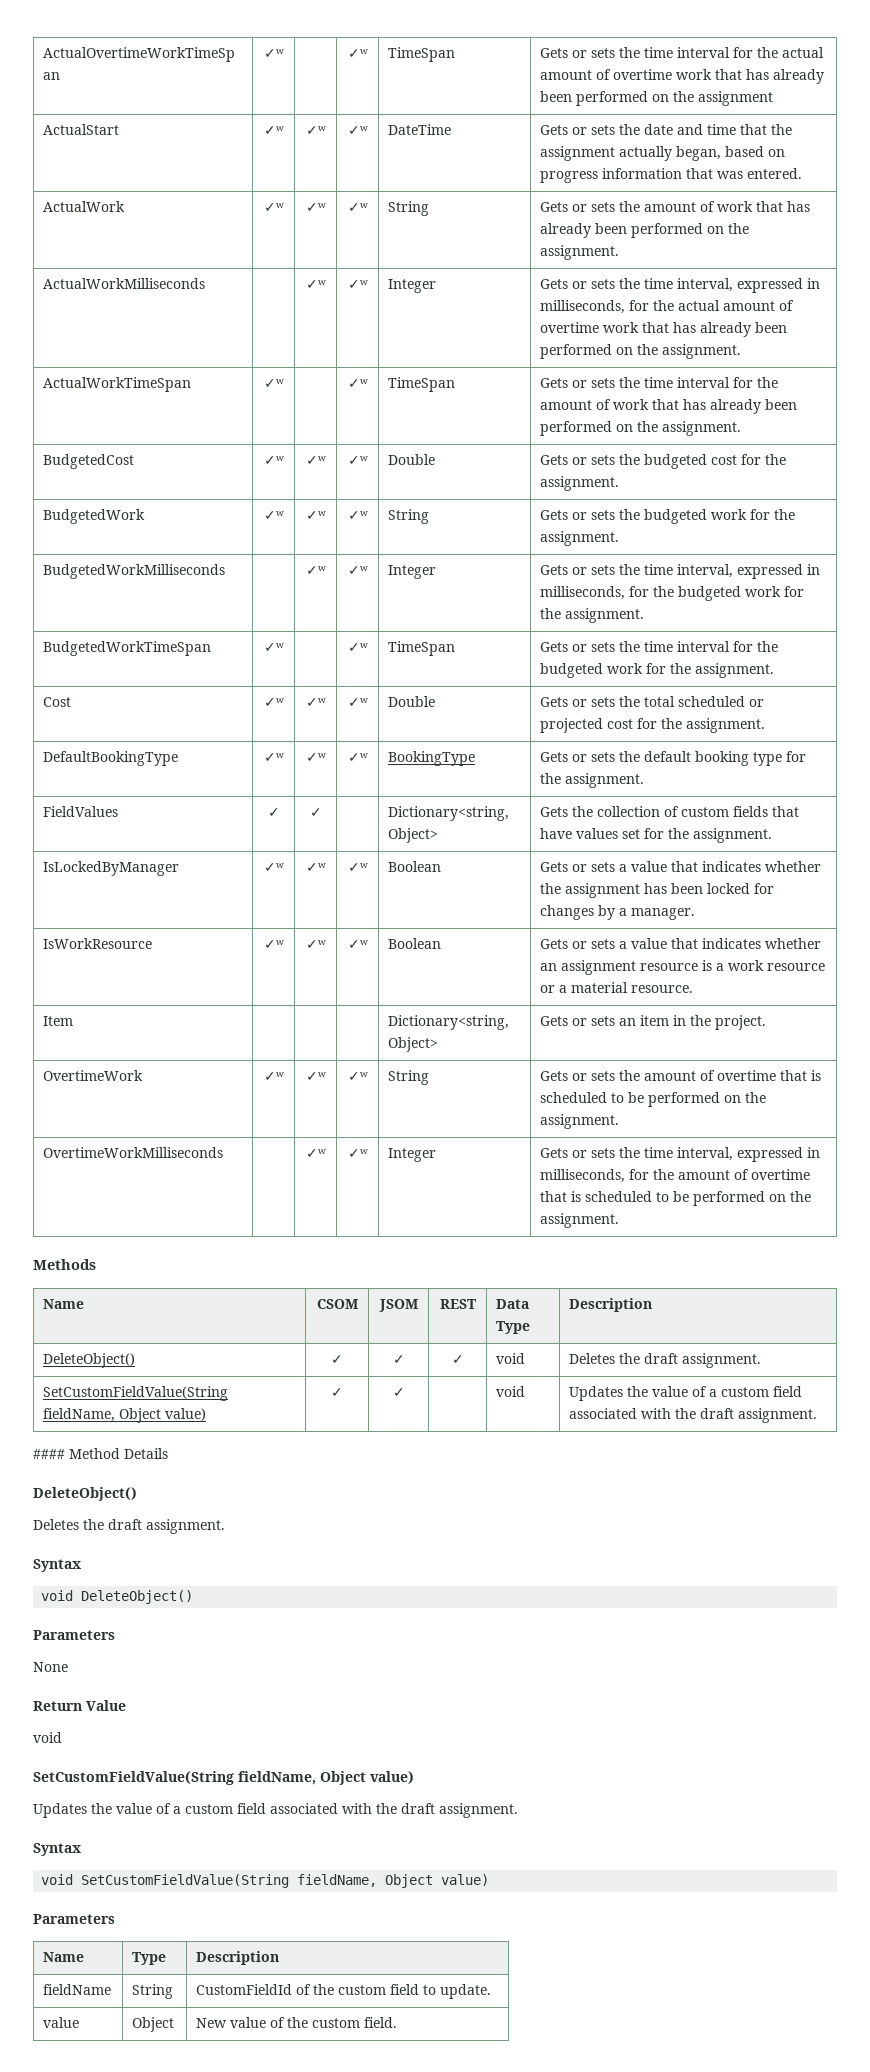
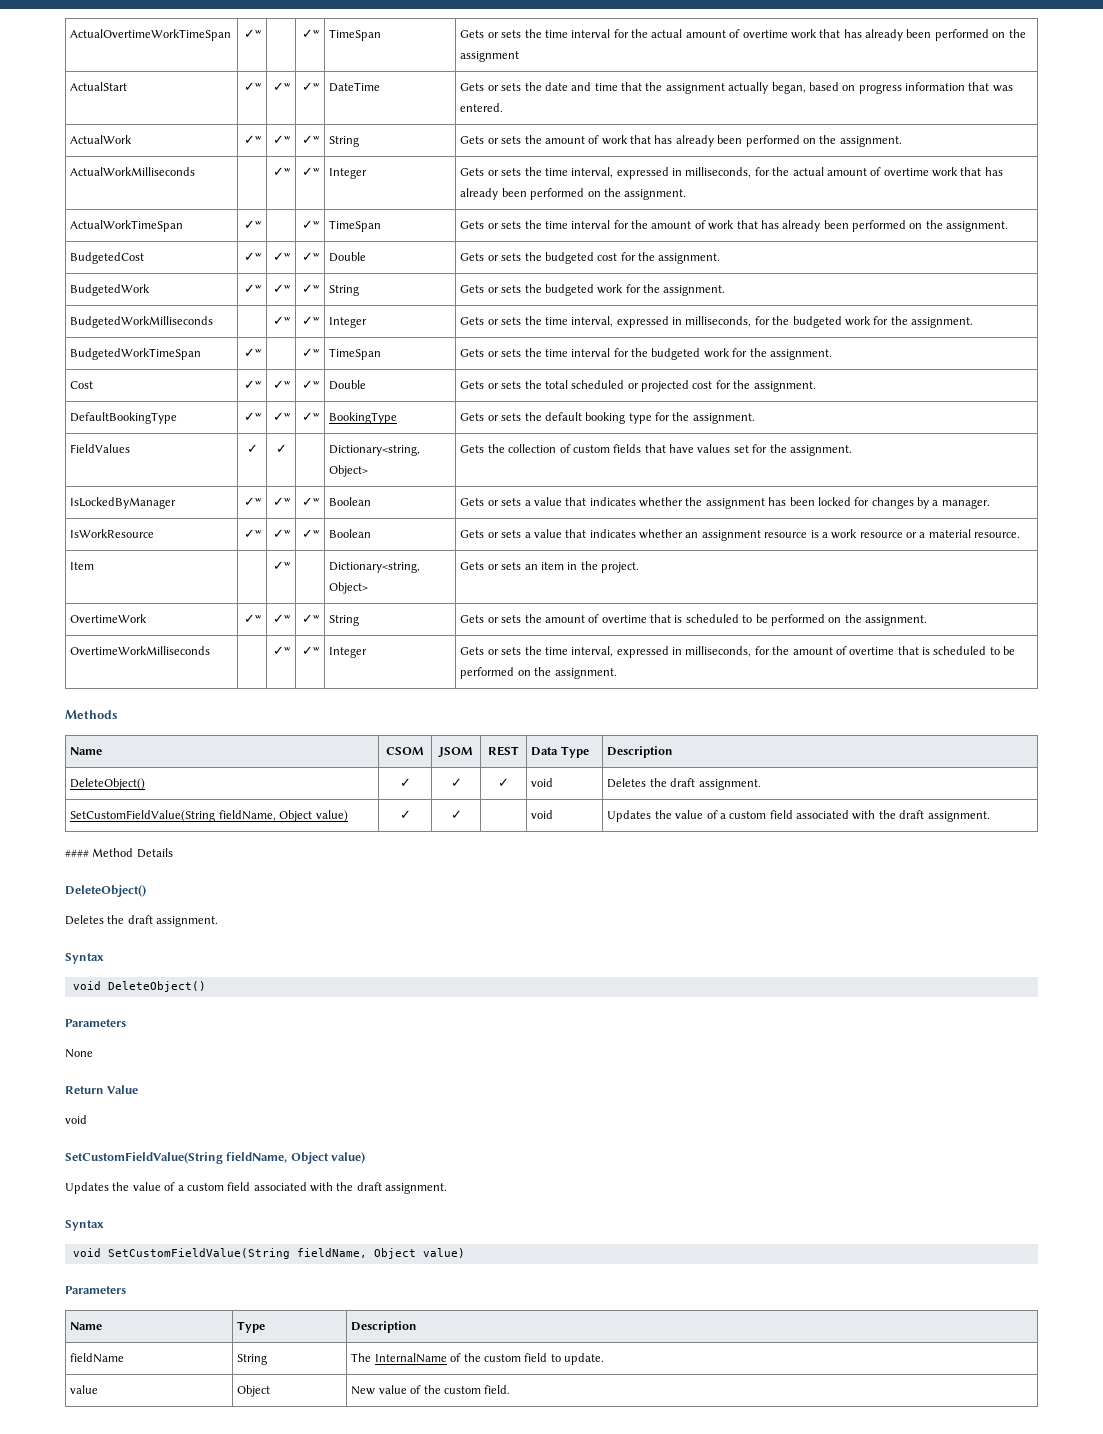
(74, 1021) none -> [272,561,291,570] ✓ʷ
[196,1984,293,1995] CustomFieldId -> [351,1353,447,1363] The InternalName

